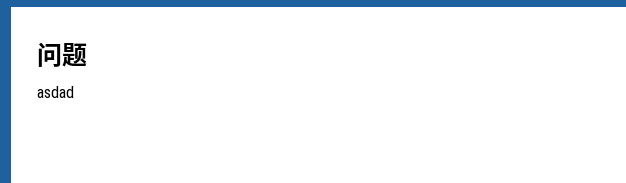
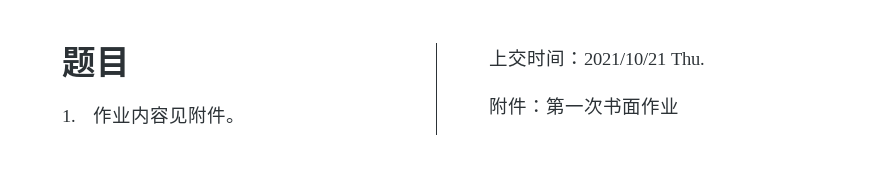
[37,42,62,67] 问 -> (62, 62) none
[37,86,74,98] // asdad -> [96,47,130,78] [62,106,245,125] [488,49,705,67] [488,97,679,115] 目 // 1.作业内容见附件。 // 上交时间：2021/10/21 Thu. // 附件：第一次书面作业

